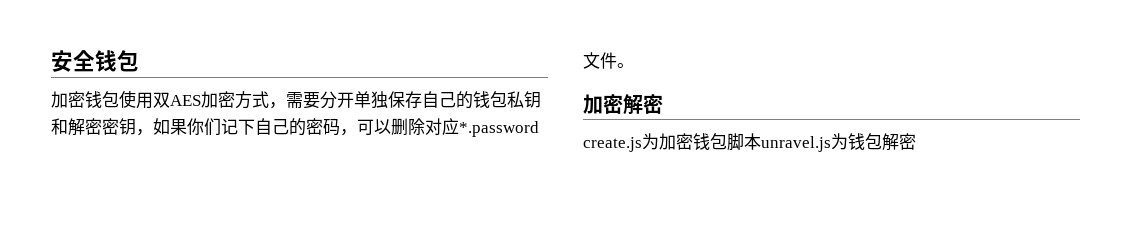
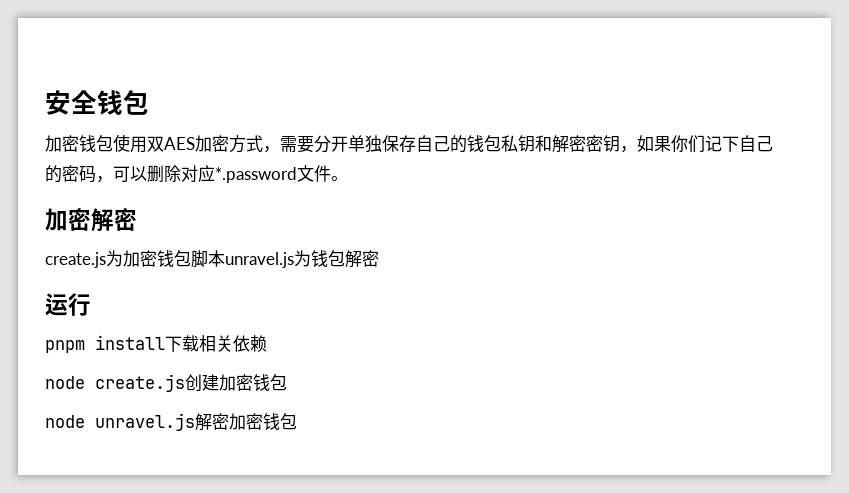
(916, 141) none -> [45,293,91,316] [45,335,267,353] [45,374,287,392] [45,413,297,431] // 运行 // pnpm install下载相关依赖 // node create.js创建加密钱包 // node unravel.js解密加密钱包

